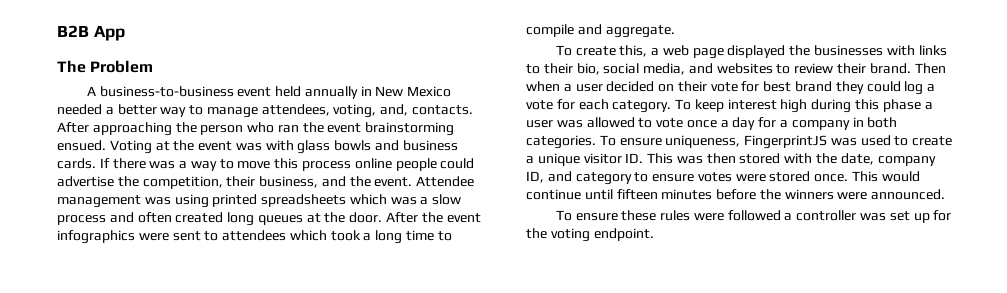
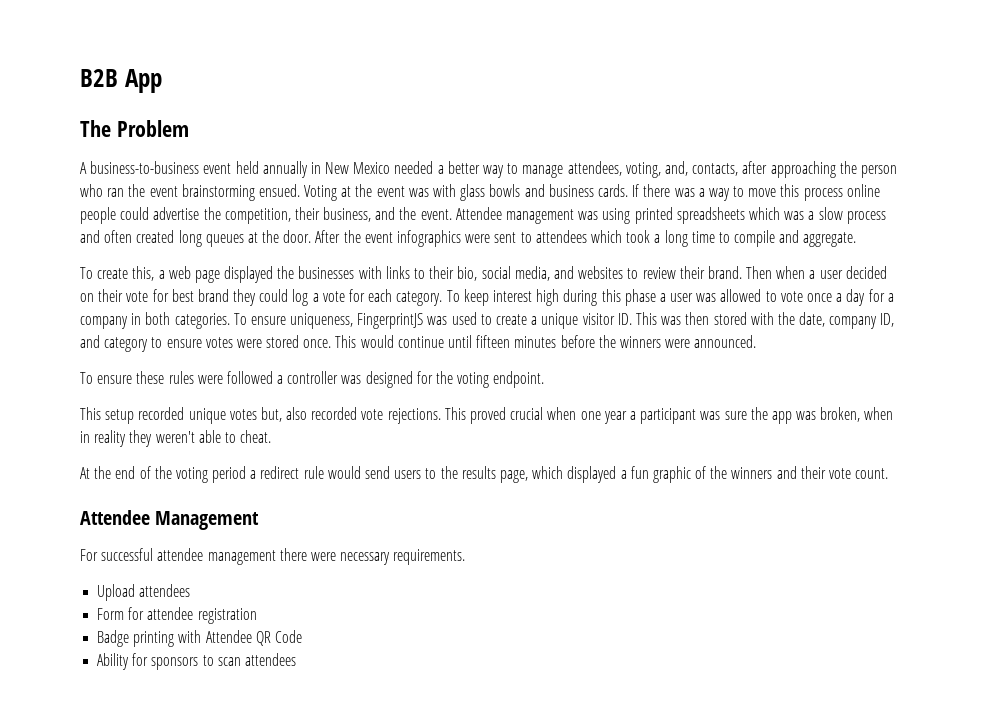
[412,105,474,115] [57,122,89,133] contacts. After -> [692,161,768,176] contacts, after
[889,211,930,223] set up -> [365,371,413,388] designed
(654, 234) none -> [80,407,894,424] [80,430,272,447] [80,466,889,483] [80,510,260,530] [80,548,466,565] [97,584,191,601] [97,607,257,624] [97,630,302,647] [97,653,296,670] // This setup recorded unique votes but, also recorded vote rejections. This proved crucial when one year a participant was sure the app was broken, when in reality they weren't able to cheat. // At the end of the voting period a redirect rule would send users to the results page, which displayed a fun graphic of the winners and their vote count. // Attendee Management // For successful attendee management there were necessary requirements. // Upload attendees // Form for attendee registration // Badge printing with Attendee QR Code // Ability for sponsors to scan attendees

